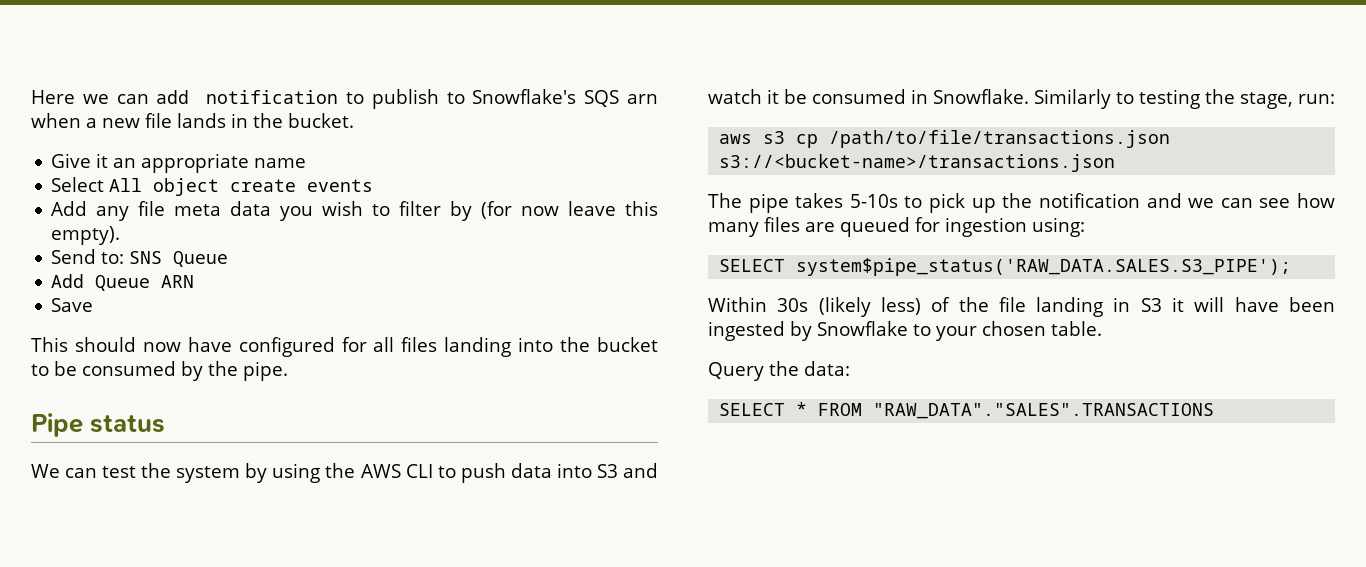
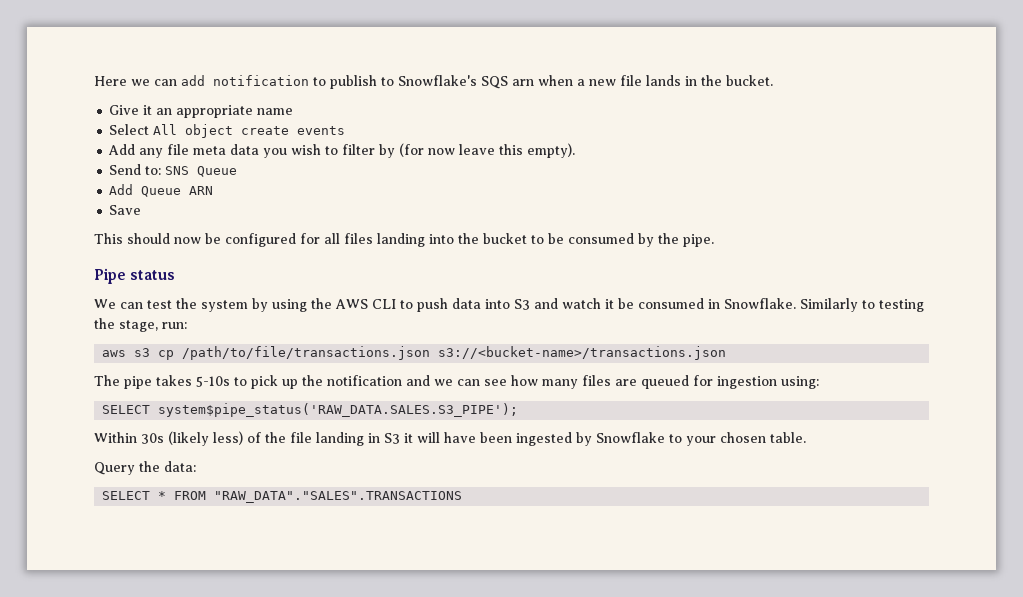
[187,337,232,352] have -> [205,233,221,244] be

